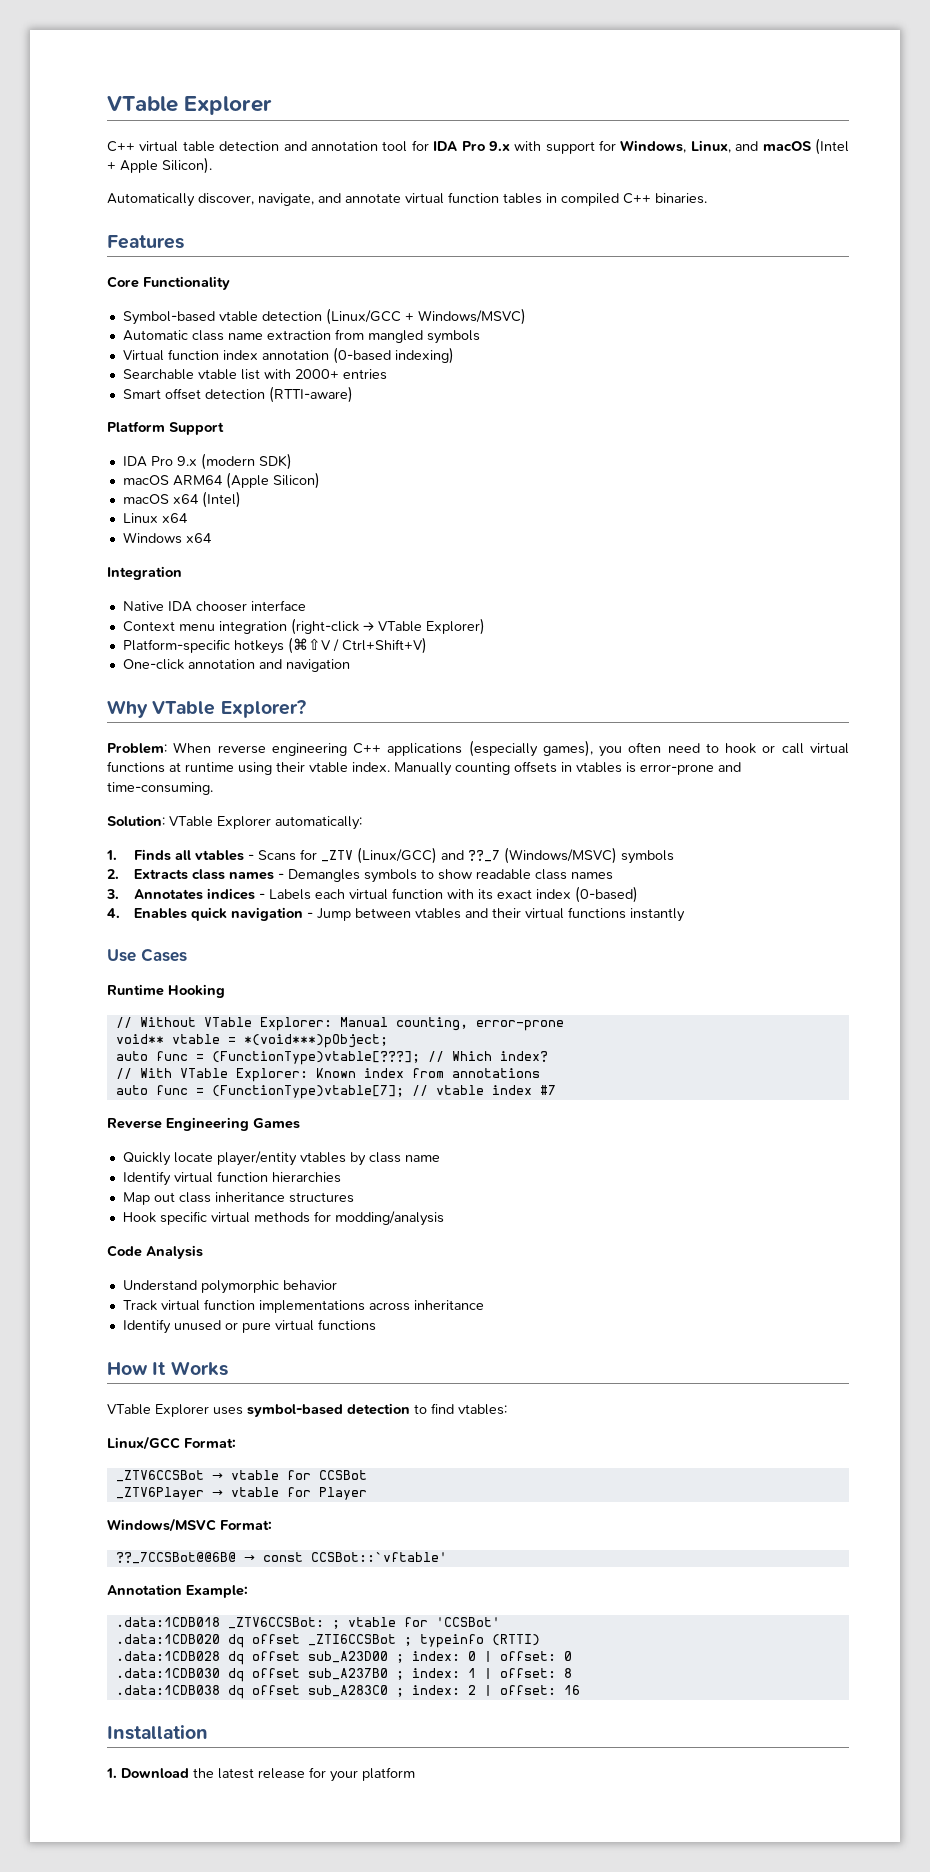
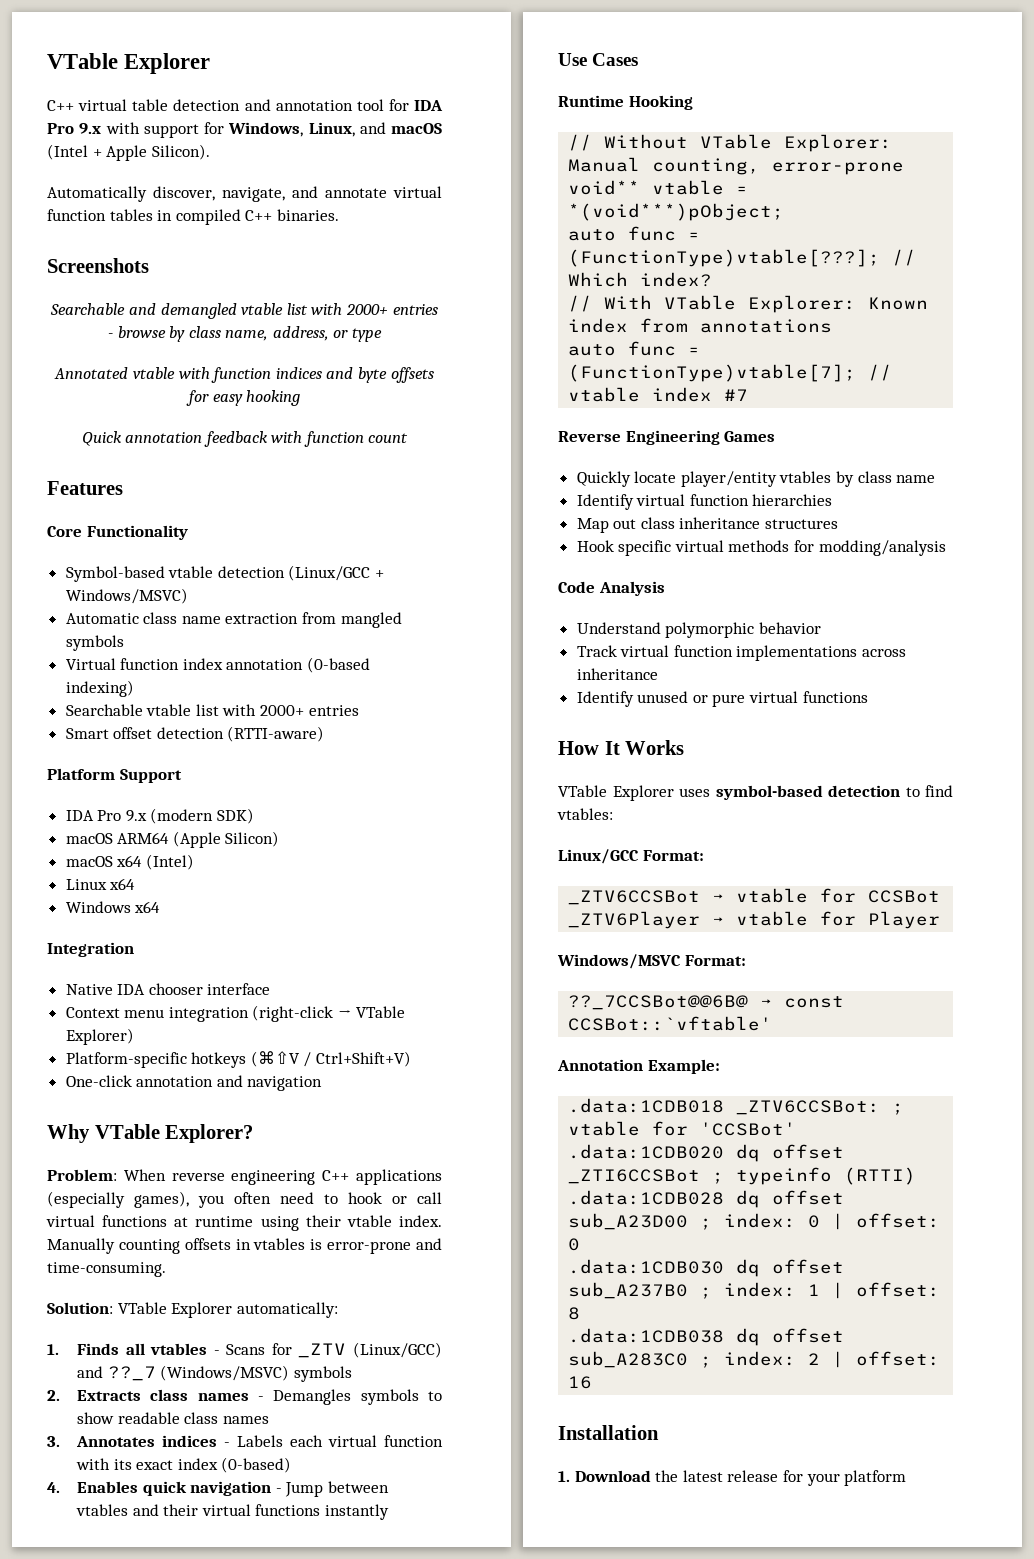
(707, 198) none -> [47,258,149,273] [50,303,438,319] [107,326,383,342] [54,367,434,383] [185,390,301,406] [81,431,409,447] // Screenshots // Searchable and demangled vtable list with 2000+ entries - browse by class name, address, or type // Annotated vtable with function indices and byte offsets for easy hooking // Quick annotation feedback with function count

